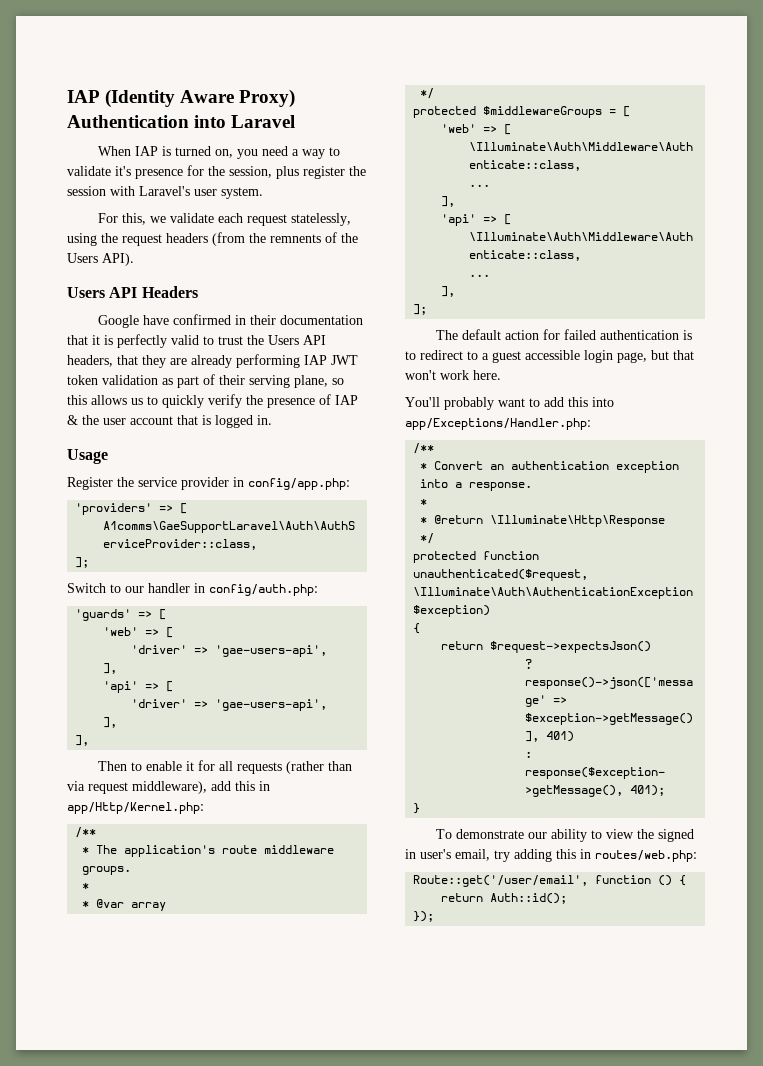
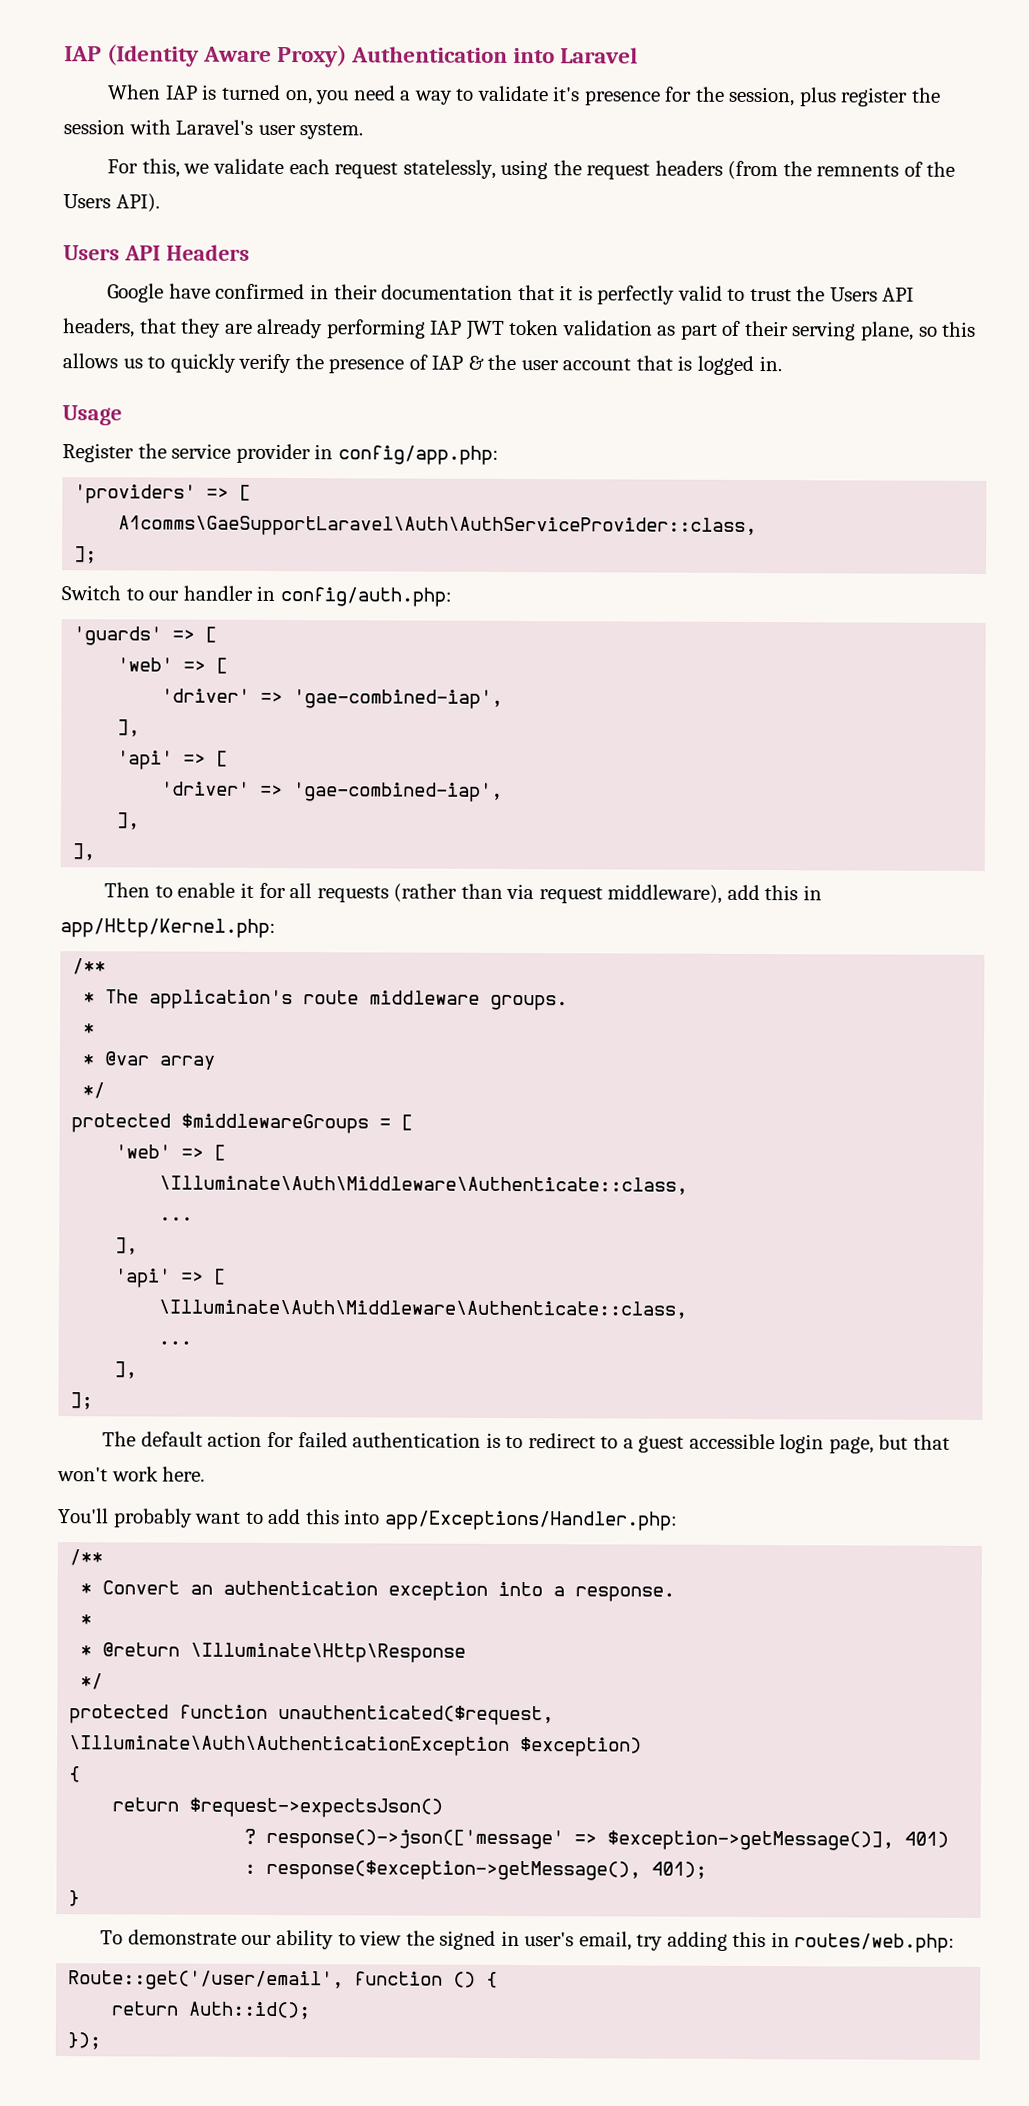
[215,645,328,657] 'gae-users-api', -> [293,689,504,709] 'gae-combined-iap',
[215,699,328,711] 'gae-users-api', -> [293,782,504,802] 'gae-combined-iap',

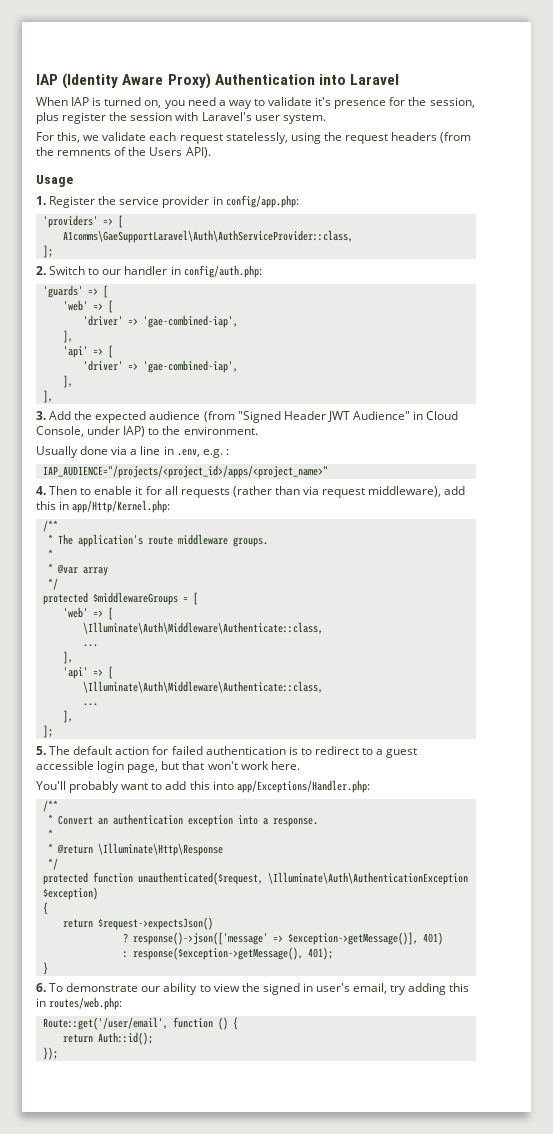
[63,244,250,261] [107,283,915,305] [62,318,977,341] [62,353,782,376] // Users API Headers // Google have confirmed in their documentation that it is perfectly valid to trust the Users API headers, that they are already performing IAP JWT token validation as part of their serving plane, so this allows us to quickly verify the presence of IAP & the user account that is logged in. -> (211, 152) none
(122, 415) none -> [36,196,46,205] 1.
(98, 555) none -> [36,266,46,275] 2.
(96, 852) none -> [36,411,459,423] [36,426,258,437] [36,446,229,458] [42,465,328,478] [36,486,46,495] 3. Add the expected audience (from "Signed Header JWT Audience" in Cloud Console, under IAP) to the environment. // Usually done via a line in .env, e.g. : // IAP_AUDIENCE="/projects/<project_id>/apps/<project_name>" // 4.
(94, 1401) none -> [36,746,46,755] 5.
(81, 1898) none -> [36,983,46,992] 6.

